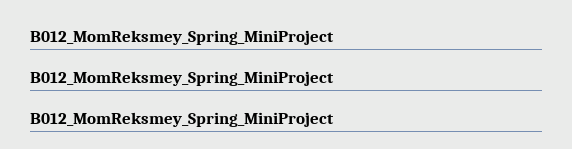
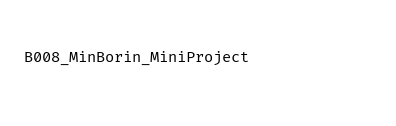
[30,30,334,45] [30,71,334,86] [30,112,334,127] B012_MomReksmey_Spring_MiniProject // B012_MomReksmey_Spring_MiniProject // B012_MomReksmey_Spring_MiniProject -> [24,51,249,66] B008_MinBorin_MiniProject

